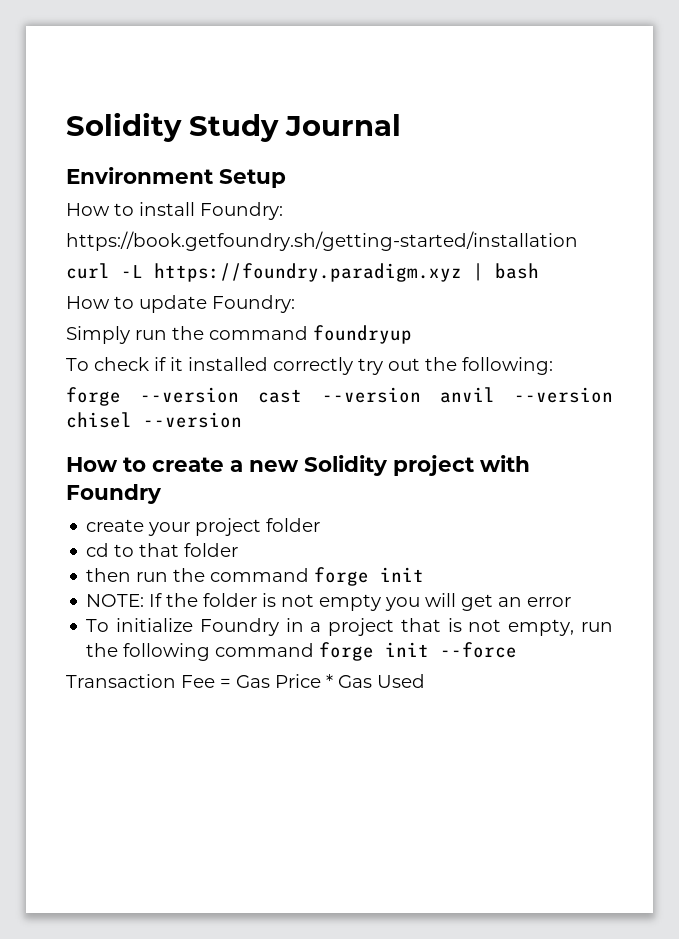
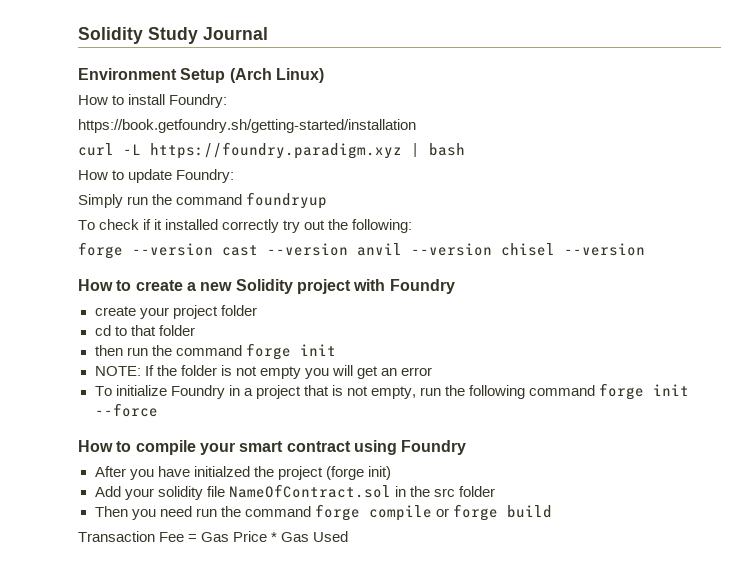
(286, 178) none -> [229,68,324,83] (Arch Linux)
(518, 650) none -> [78,440,467,455] [94,466,391,480] [94,484,495,500] [94,504,552,521] // How to compile your smart contract using Foundry // After you have initialzed the project (forge init) // Add your solidity file NameOfContract.sol in the src folder // Then you need run the command forge compile or forge build

